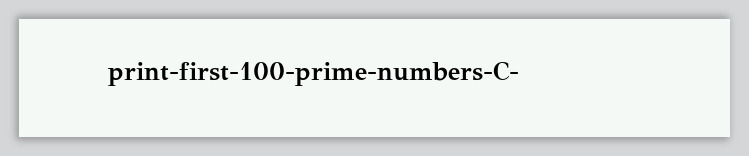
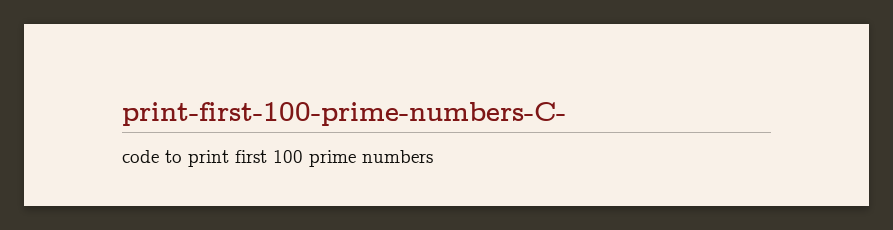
(519, 73) none -> [122,150,433,167] // code to print first 100 prime numbers

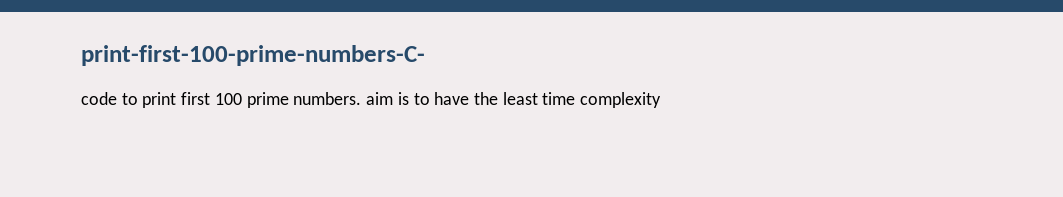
[362,150,433,163] numbers -> [293,92,662,108] numbers. aim is to have the least time complexity

